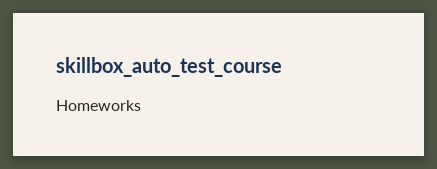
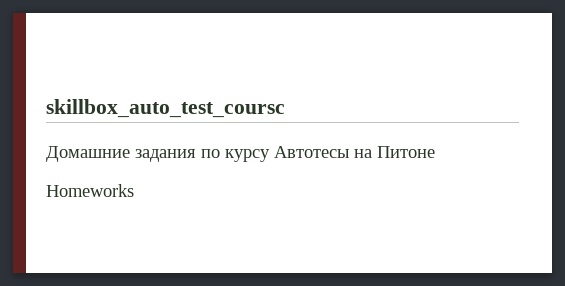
[56,57,282,77] skillbox_auto_test_course -> [46,99,285,118] [46,146,435,162] skillbox_auto_test_coursc // Домашние задания по курсу Автотесы на Питоне

